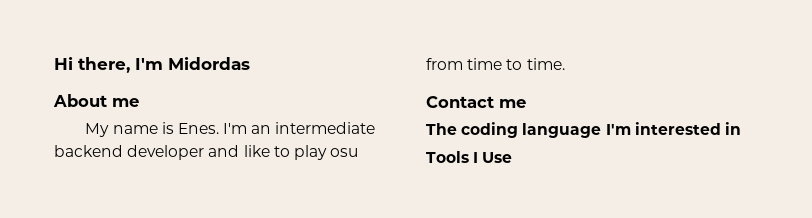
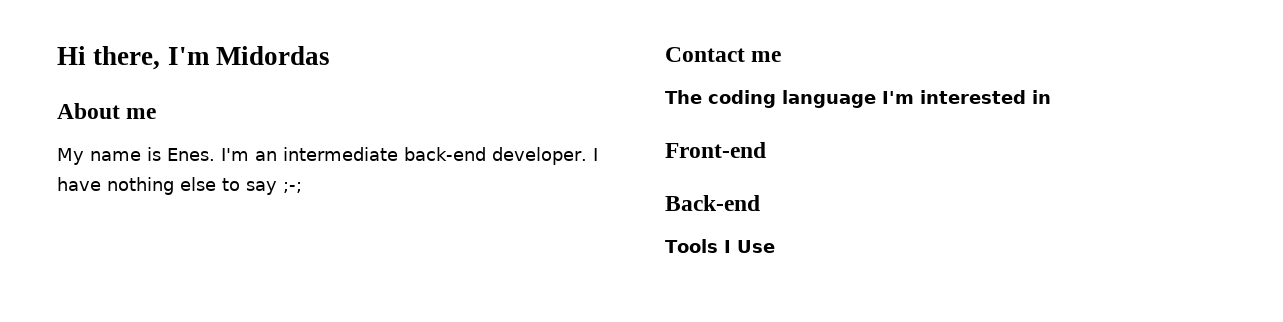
[54,145,359,160] [426,58,565,70] backend developer and like to play osu from time to time. -> [404,147,598,165] [57,177,302,195] back-end developer. I have nothing else to say ;-;
(741, 128) none -> [665,142,766,158] [665,195,760,211] // Front-end // Back-end

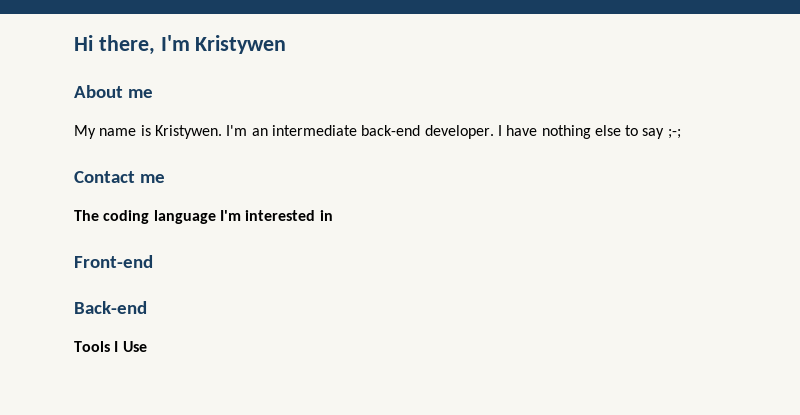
[215,46,330,65] Midordas -> [195,35,287,54] Kristywen
[167,148,215,161] Enes. -> [154,125,222,139] Kristywen.

